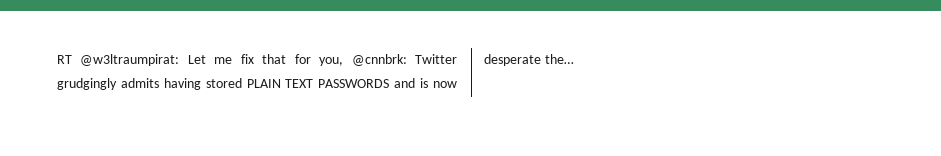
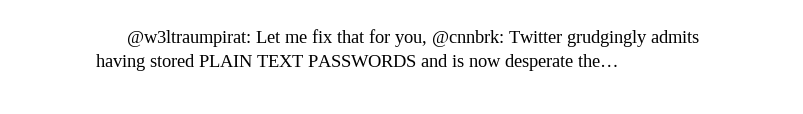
[57,55,72,64] RT -> (127, 38) none

